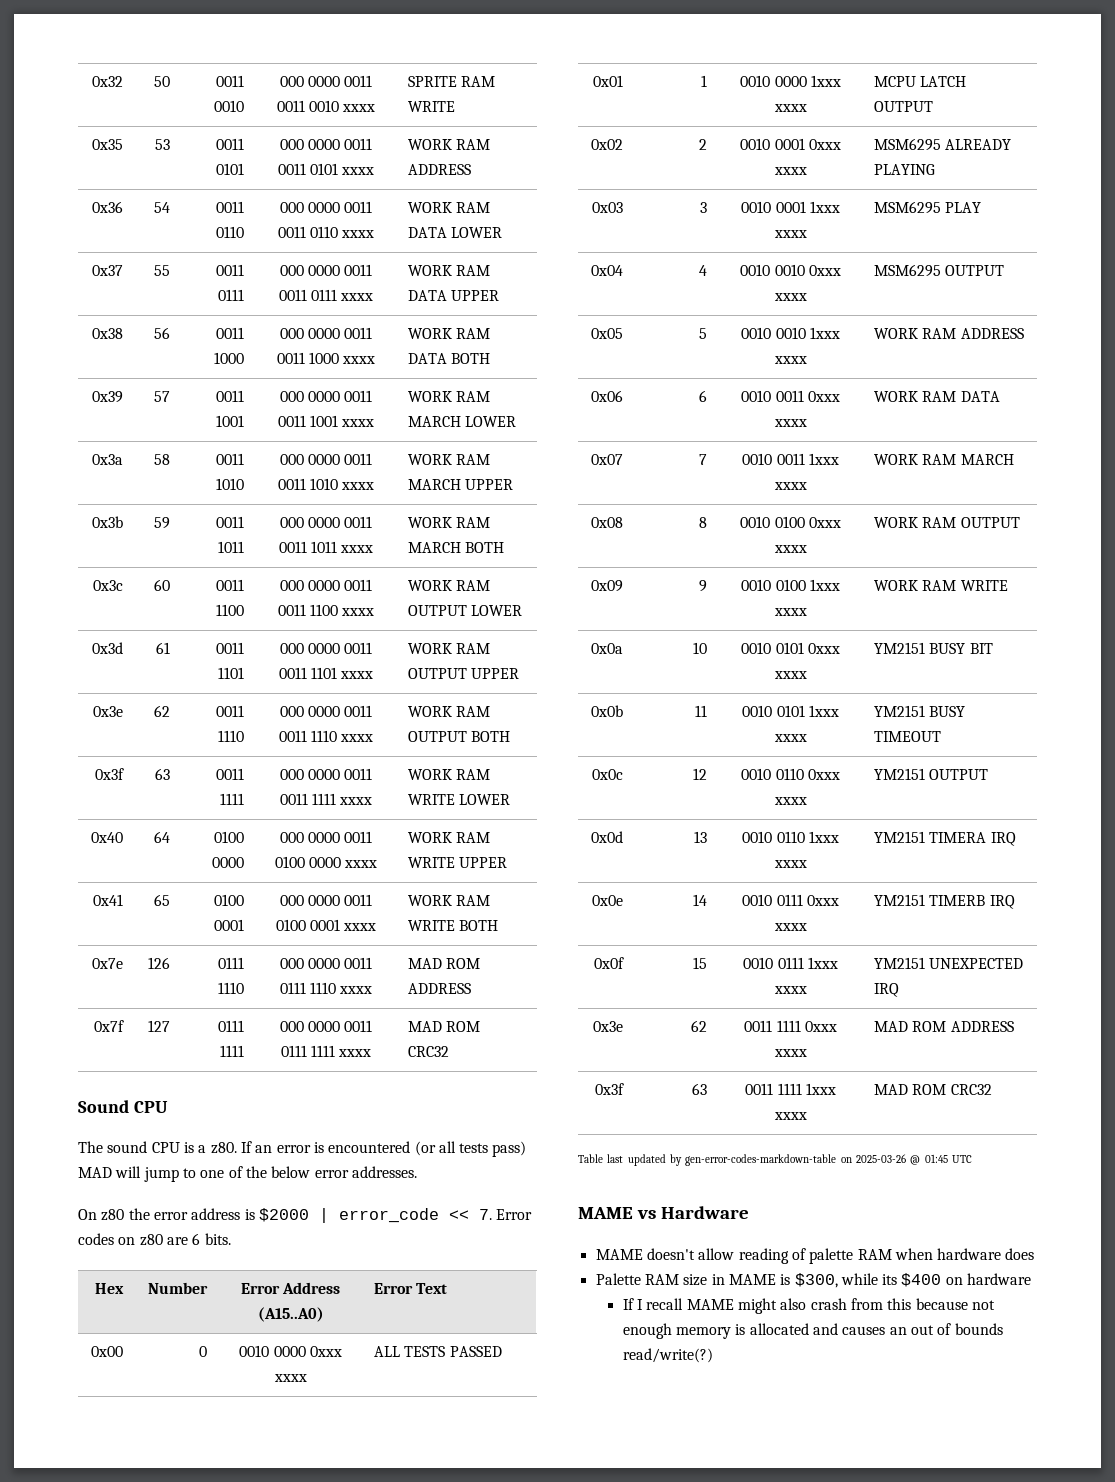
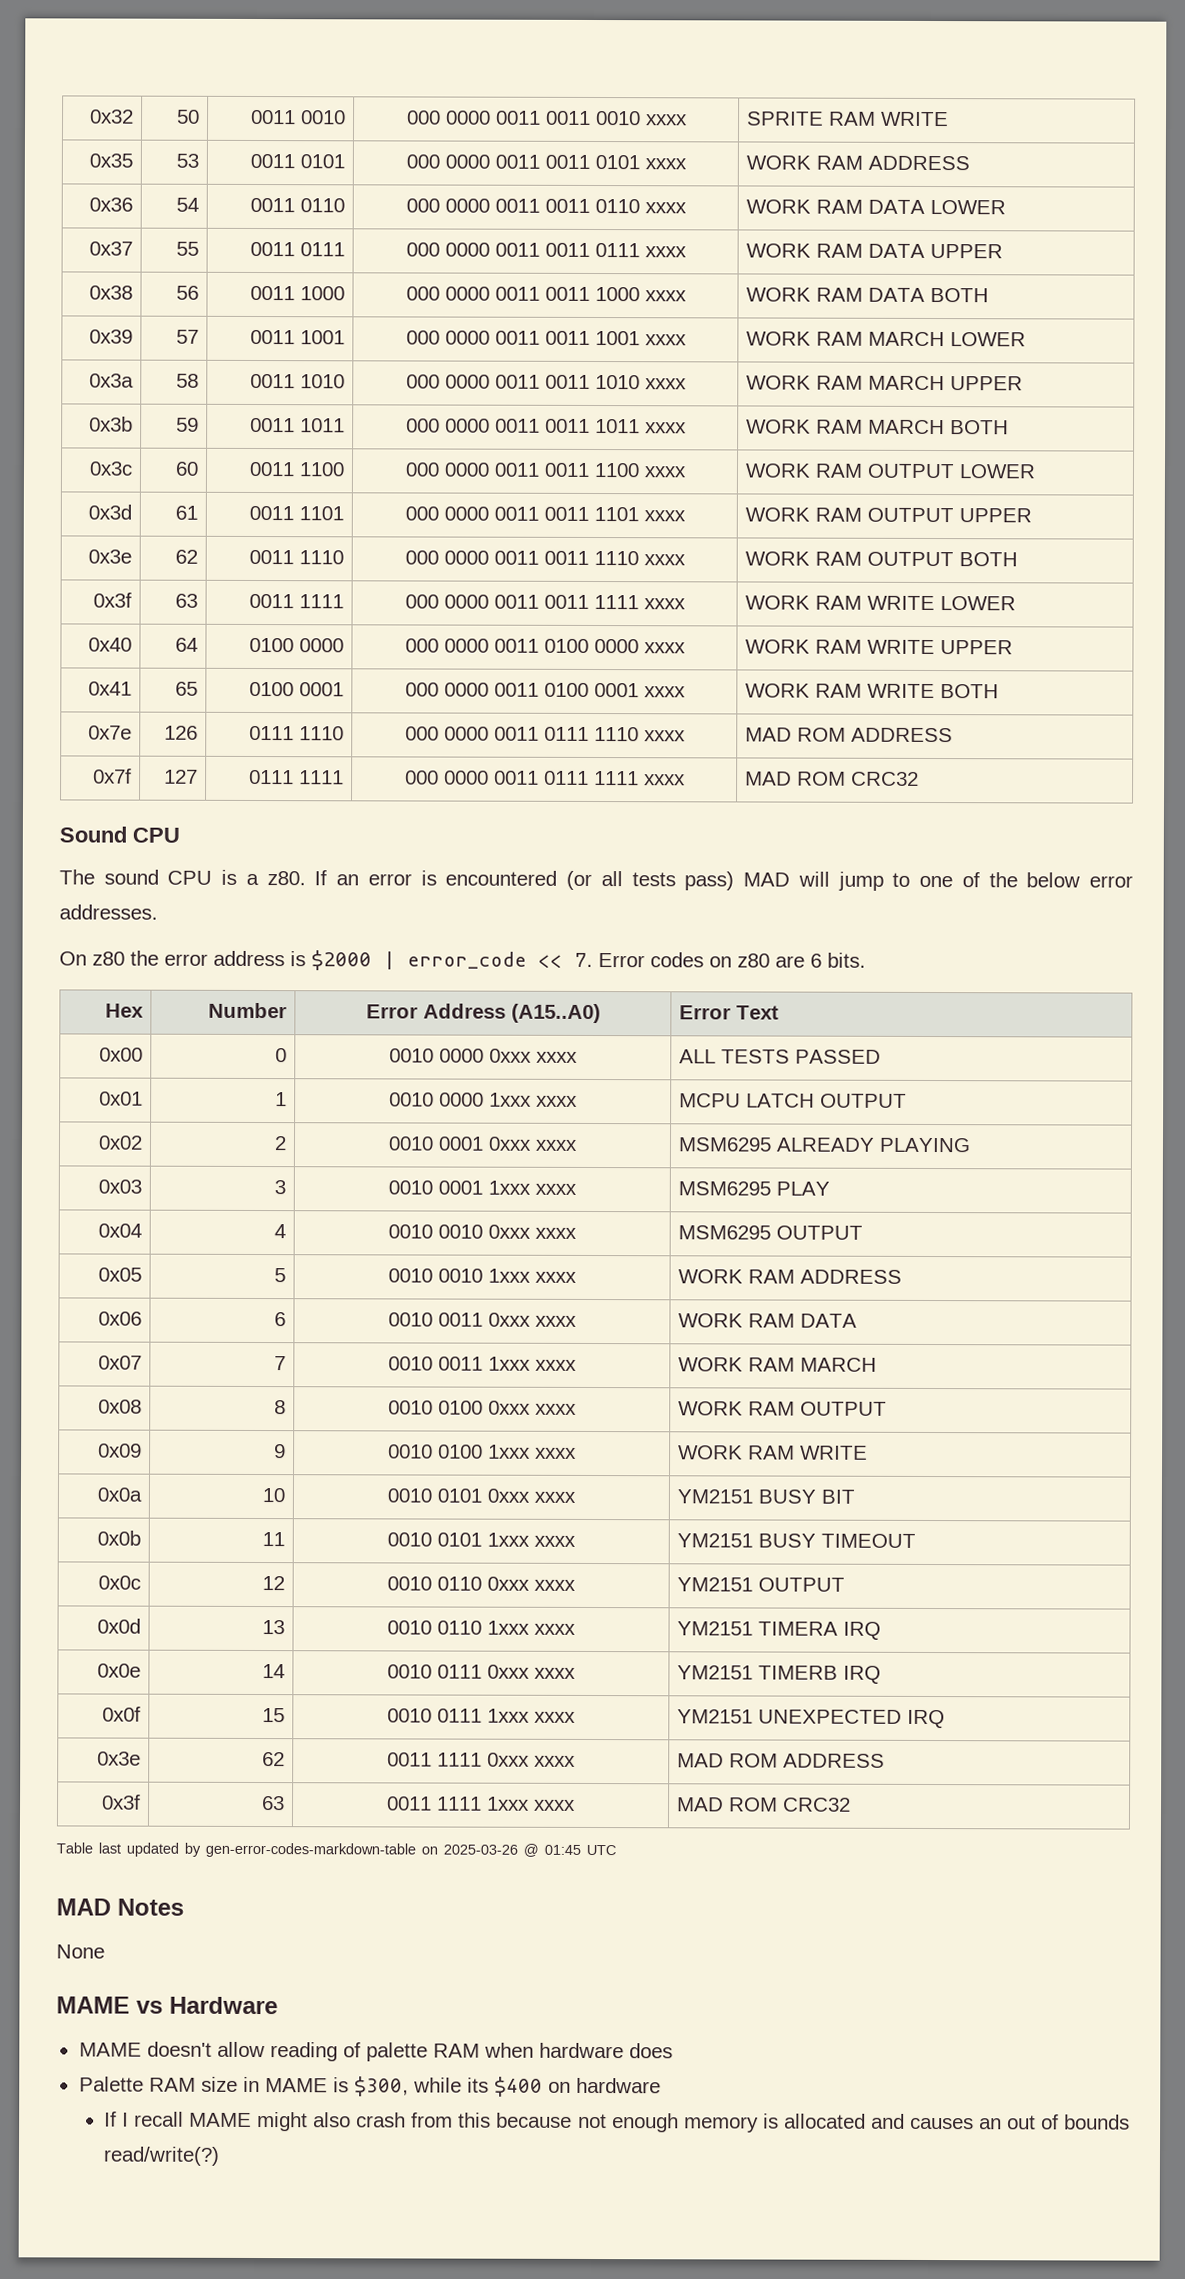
(972, 1159) none -> [56,1898,184,1916] [56,1944,105,1959] // MAD Notes // None

